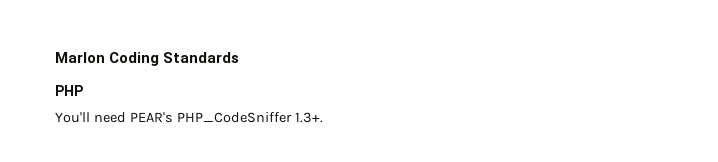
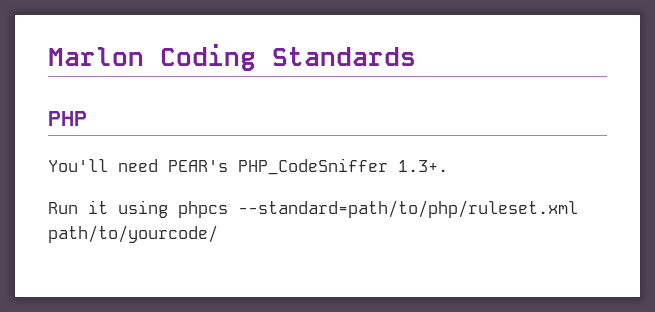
(323, 117) none -> [48,200,578,218] [48,225,218,243] // Run it using phpcs --standard=path/to/php/ruleset.xml path/to/yourcode/

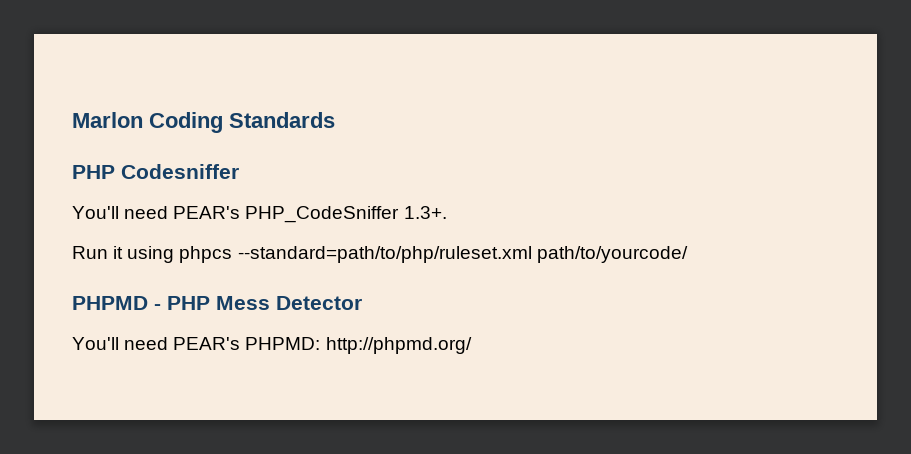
(87, 118) none -> [121,164,239,179] Codesniffer
(218, 234) none -> [72,296,362,310] [72,337,472,354] // PHPMD - PHP Mess Detector // You'll need PEAR's PHPMD: http://phpmd.org/

